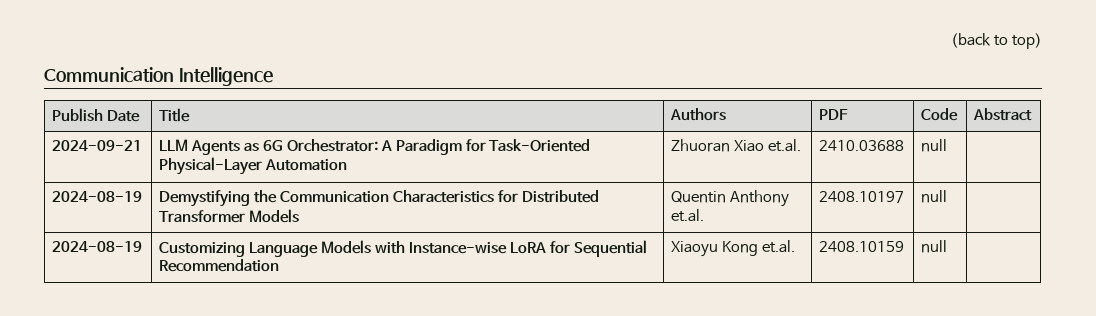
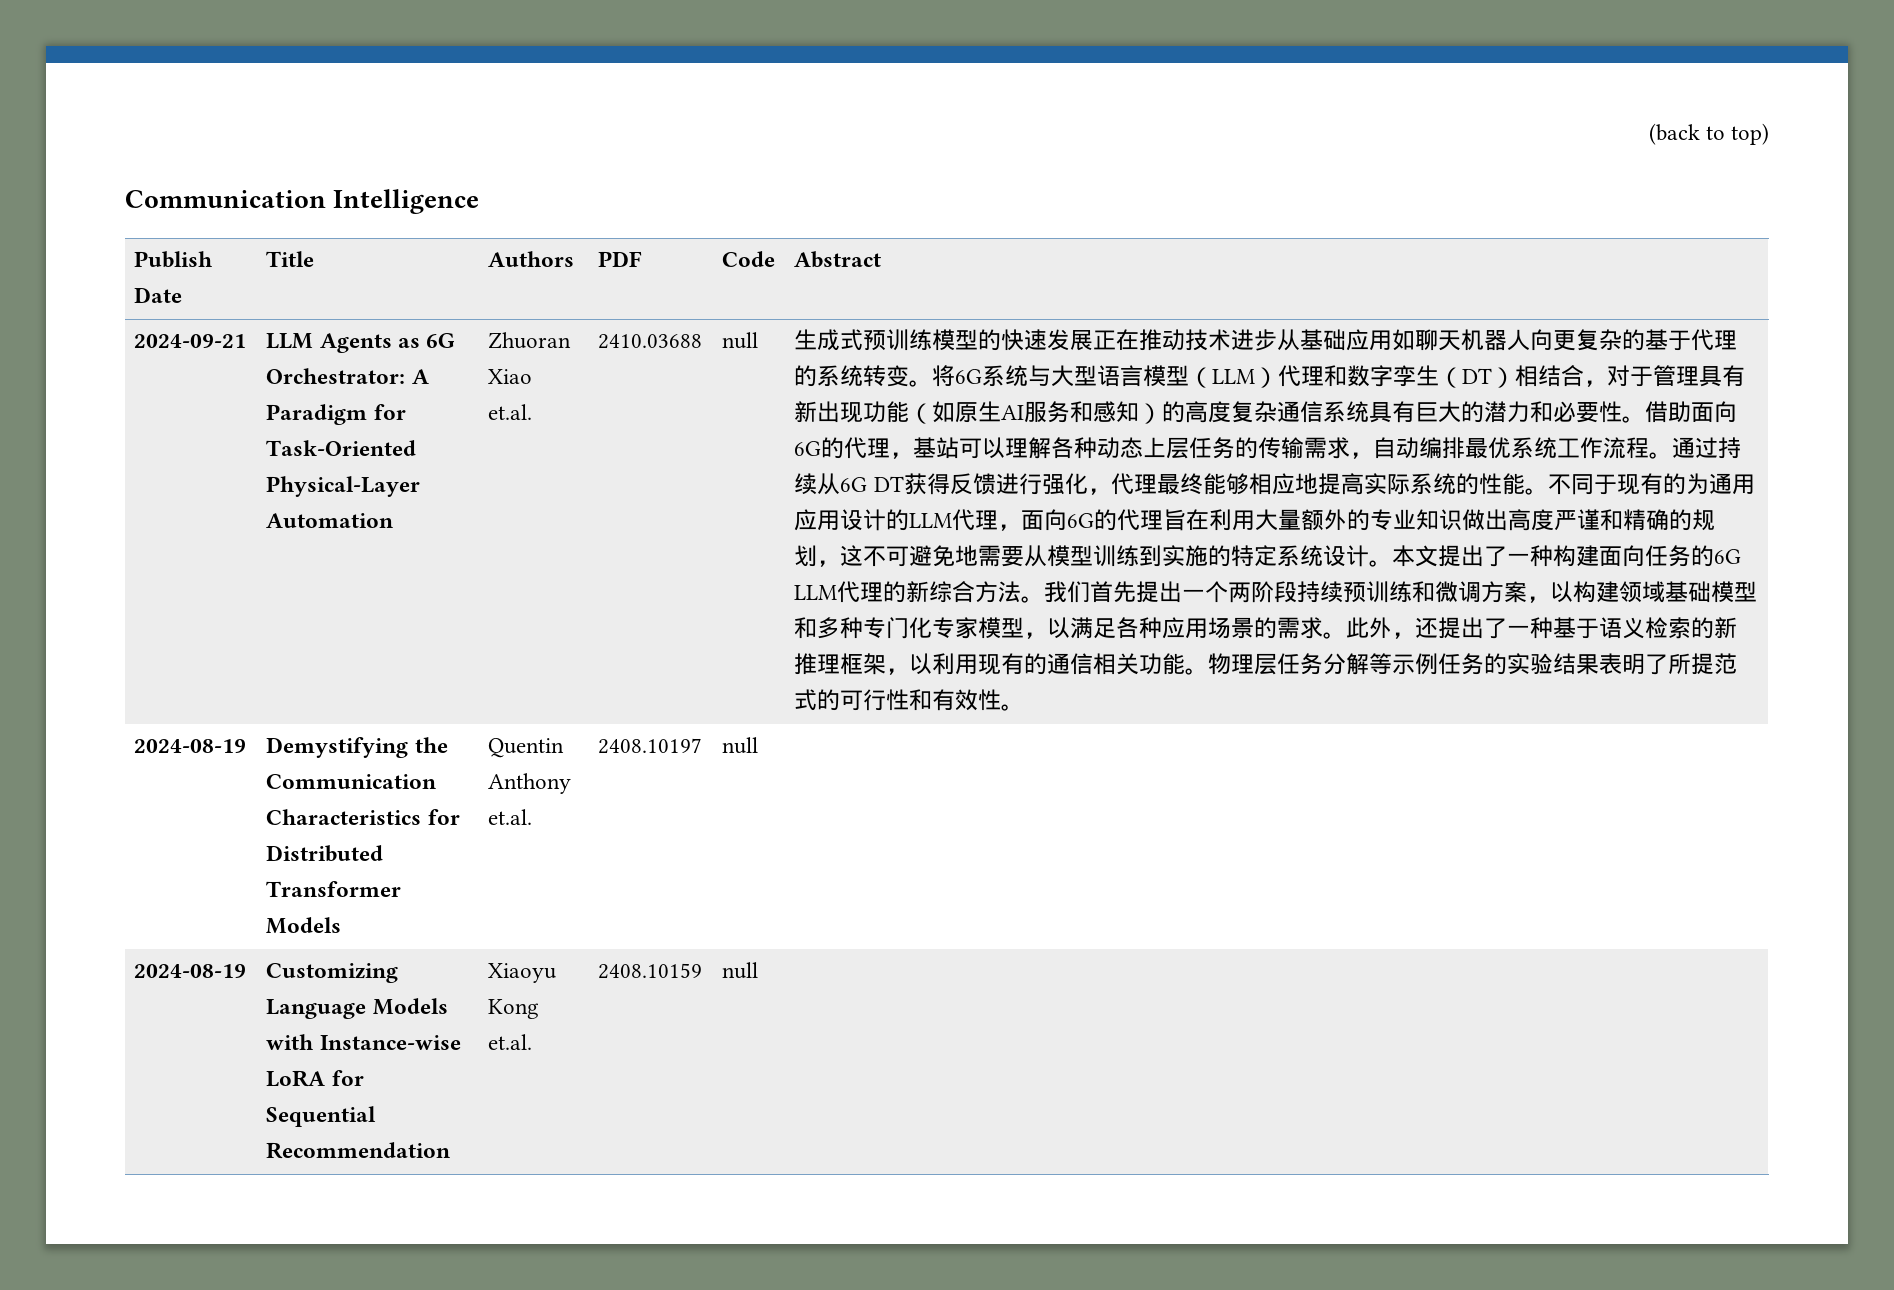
(948, 145) none -> [794,329,1738,351] [794,365,1746,388] [794,401,1738,424] [794,437,1742,459] [794,473,1755,495] [794,509,1716,531] [794,545,1742,567] [794,581,1758,603] [794,617,1738,639] [794,653,1738,675] [794,689,1025,711] 生成式预训练模型的快速发展正在推动技术进步从基础应用如聊天机器人向更复杂的基于代理的系统转变。将6G系统与大型语言模型（LLM）代理和数字孪生（DT）相结合，对于管理具有新出现功能（如原生AI服务和感知）的高度复杂通信系统具有巨大的潜力和必要性。借助面向6G的代理，基站可以理解各种动态上层任务的传输需求，自动编排最优系统工作流程。通过持续从6G DT获得反馈进行强化，代理最终能够相应地提高实际系统的性能。不同于现有的为通用应用设计的LLM代理，面向6G的代理旨在利用大量额外的专业知识做出高度严谨和精确的规划，这不可避免地需要从模型训练到实施的特定系统设计。本文提出了一种构建面向任务的6G LLM代理的新综合方法。我们首先提出一个两阶段持续预训练和微调方案，以构建领域基础模型和多种专门化专家模型，以满足各种应用场景的需求。此外，还提出了一种基于语义检索的新推理框架，以利用现有的通信相关功能。物理层任务分解等示例任务的实验结果表明了所提范式的可行性和有效性。

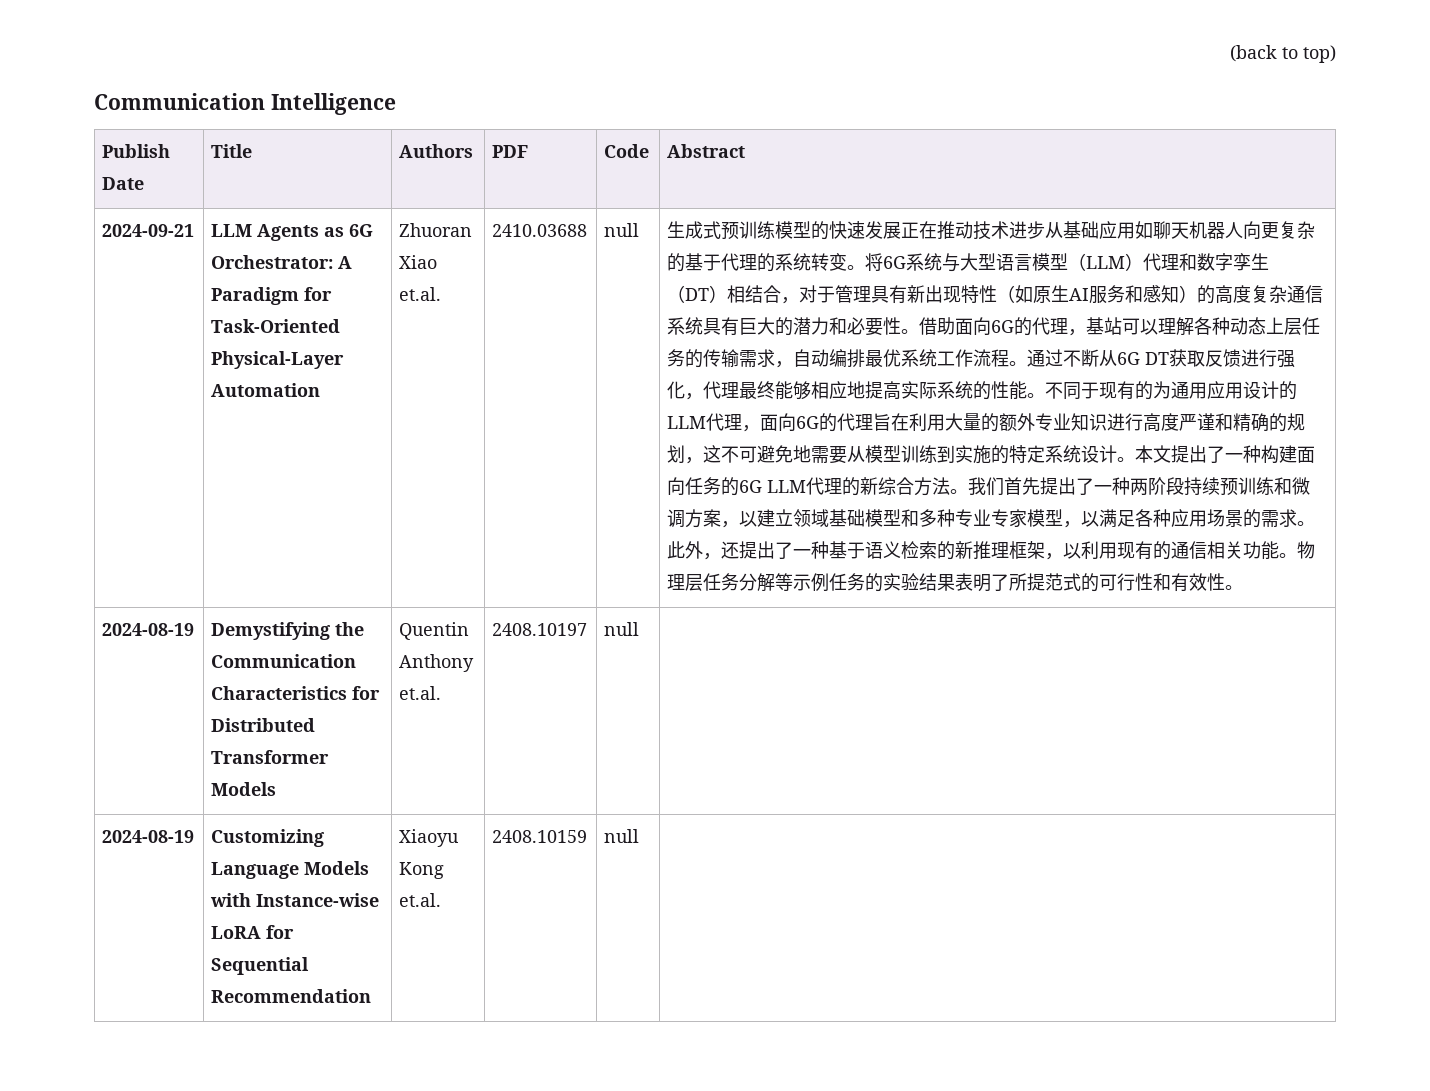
[863,401,910,423] 功能 -> [961,285,998,303] 特性
[1718,437,1742,459] [794,473,818,495] 持续 -> [1063,349,1100,367] 不断
[926,473,950,495] 得 -> [1187,350,1206,367] 取
[1301,509,1371,531] 额外的 -> [981,413,1036,432] 的额外
[1462,509,1509,531] 做出 -> [1107,413,1144,431] 进行
[1182,581,1229,603] 一个 -> [1076,477,1131,495] 了一种
[1573,581,1620,603] 构建 -> [757,509,794,527] 建立
[886,617,933,639] 门化 -> [973,509,992,526] 业

